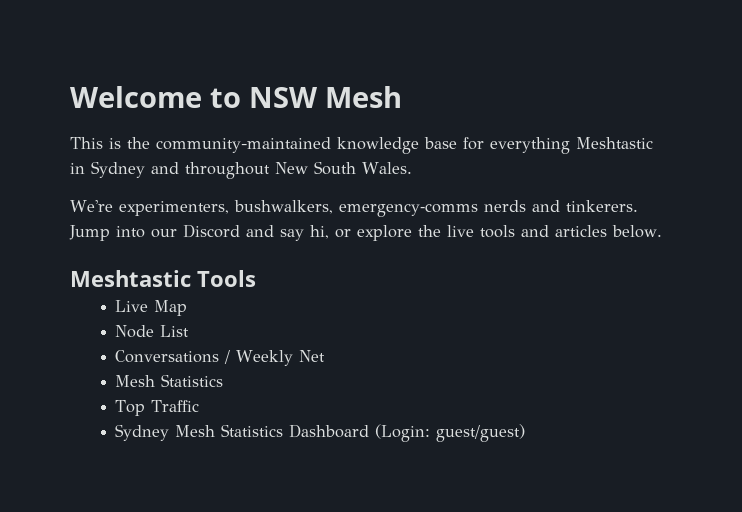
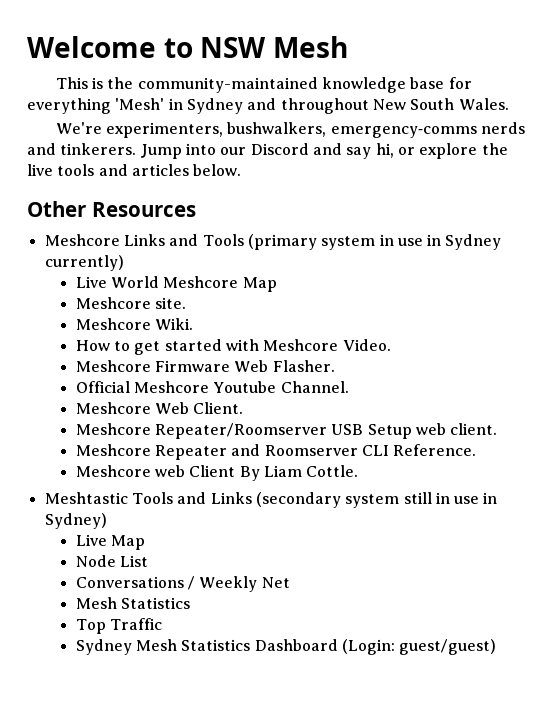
[576,137,653,149] Meshtastic -> [115,98,165,110] 'Mesh'
[70,270,256,287] Meshtastic Tools -> [27,201,196,217] [44,234,502,250] [44,255,124,271] [75,276,277,292] [75,297,187,309] [75,318,194,330] [75,339,391,355] [75,360,335,372] [75,381,349,393] [75,402,244,414] [75,423,498,439] [75,444,477,460] [75,465,359,481] [44,492,498,508] [44,513,107,529] Other Resources // Meshcore Links and Tools (primary system in use in Sydney currently) // Live World Meshcore Map // Meshcore site. // Meshcore Wiki. // How to get started with Meshcore Video. // Meshcore Firmware Web Flasher. // Official Meshcore Youtube Channel. // Meshcore Web Client. // Meshcore Repeater/Roomserver USB Setup web client. // Meshcore Repeater and Roomserver CLI Reference. // Meshcore web Client By Liam Cottle. // Meshtastic Tools and Links (secondary system still in use in Sydney)

